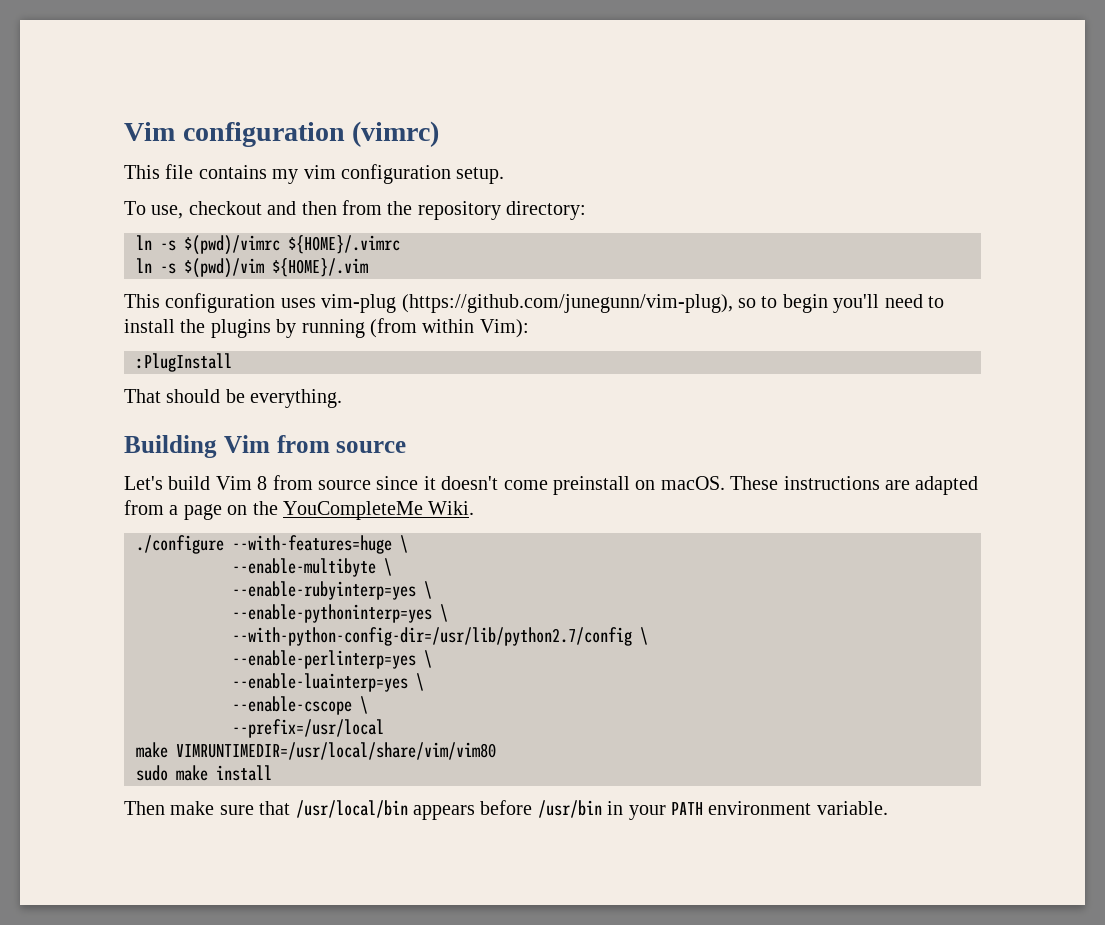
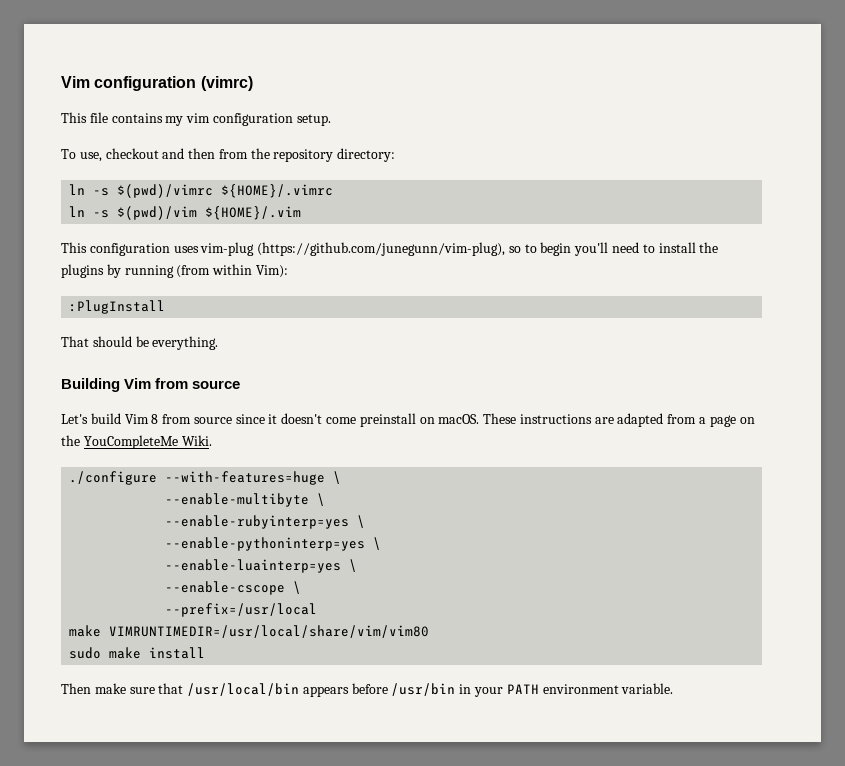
[232,627,648,646] [232,650,432,669] // --with-python-config-dir=/usr/lib/python2.7/config \ // --enable-perlinterp=yes \ -> (382, 543) none

